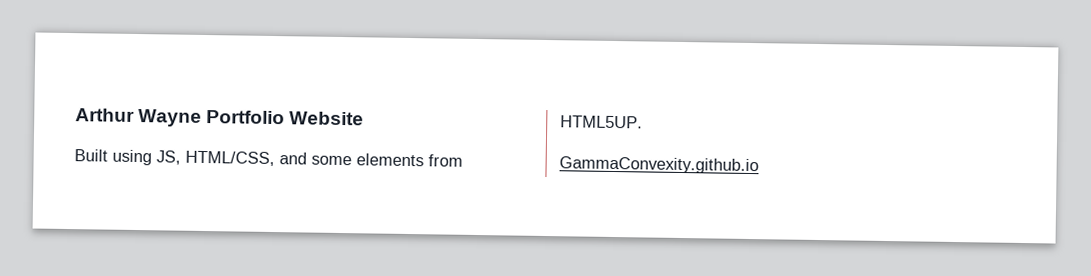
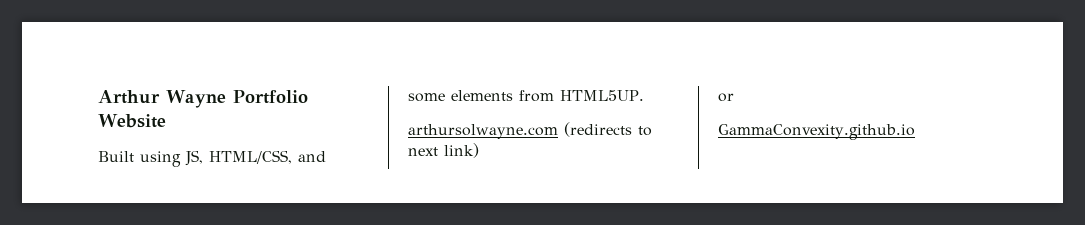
(643, 122) none -> [408,122,652,139] [408,143,479,158] [718,93,734,102] // arthursolwayne.com (redirects to next link) // or

